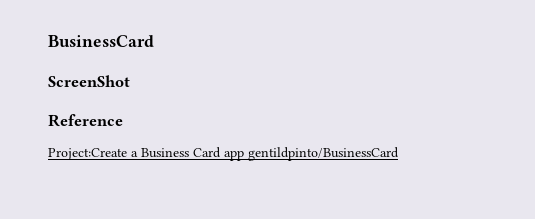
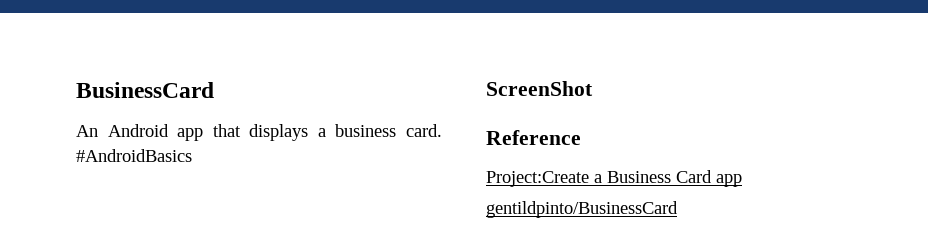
(154, 41) none -> [76,124,442,141] [76,149,192,162] // An Android app that displays a business card. #AndroidBasics
(244, 155) none -> (742, 180) //

